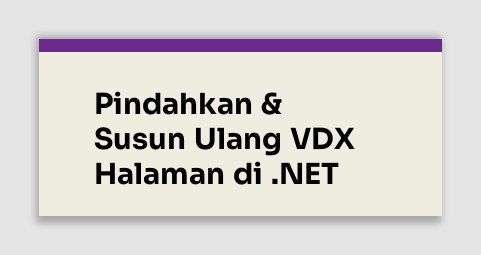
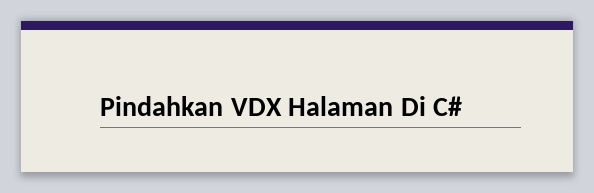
[260,92,282,115] [94,127,355,156] [94,161,339,185] & Susun Ulang VDX Halaman di .NET -> [230,96,463,116] VDX Halaman Di C#

